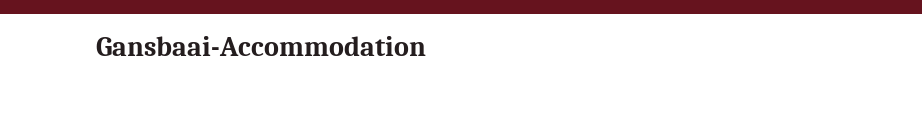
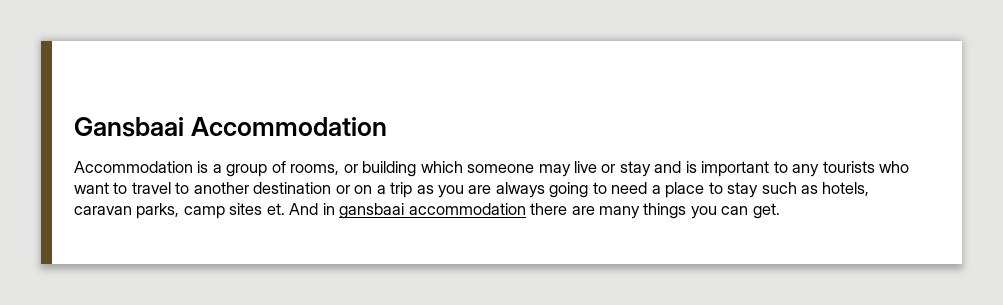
[96,36,426,56] Gansbaai-Accommodation -> [74,117,388,137] [74,161,910,177] [74,182,870,198] [74,203,780,219] Gansbaai Accommodation // Accommodation is a group of rooms, or building which someone may live or stay and is important to any tourists who want to travel to another destination or on a trip as you are always going to need a place to stay such as hotels, caravan parks, camp sites et. And in gansbaai accommodation there are many things you can get.

